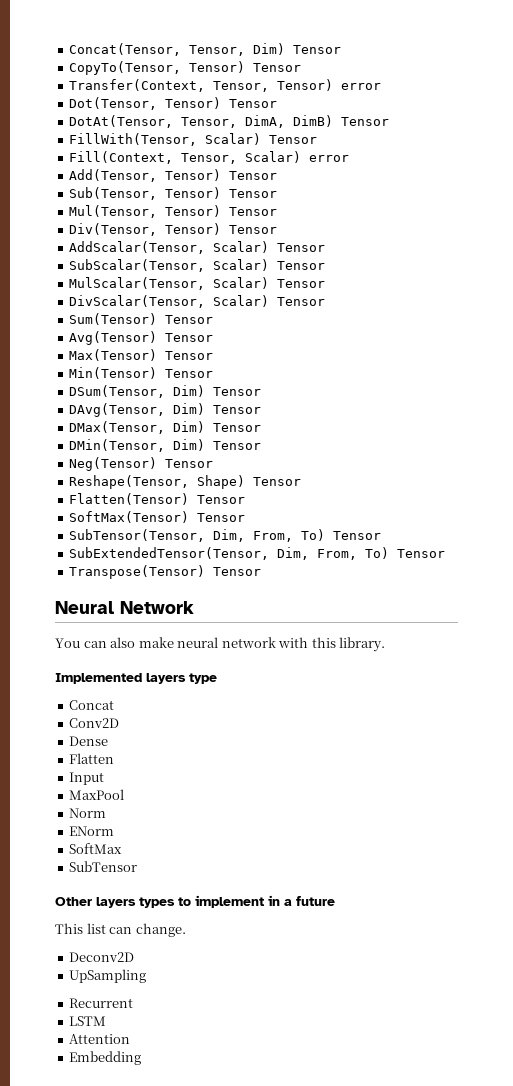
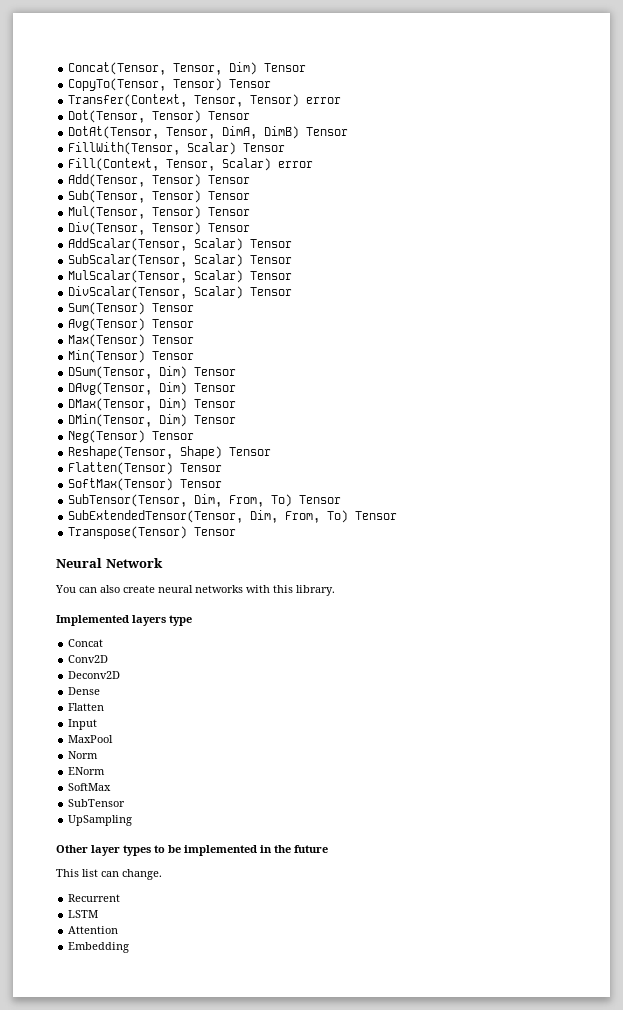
[138,637,276,648] make neural network -> [123,585,243,593] create neural networks
(120, 723) none -> [68,671,121,679] // Deconv2D
(138, 866) none -> [68,815,133,826] // UpSampling
[96,897,136,908] layers -> [91,845,120,856] layer
[195,895,292,908] implement in a -> [168,845,291,856] be implemented in the
[69,952,135,962] [69,969,147,983] // Deconv2D // UpSampling -> (162, 874) none

